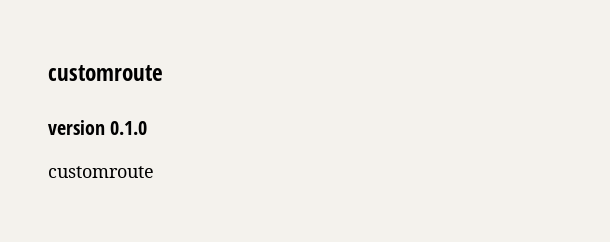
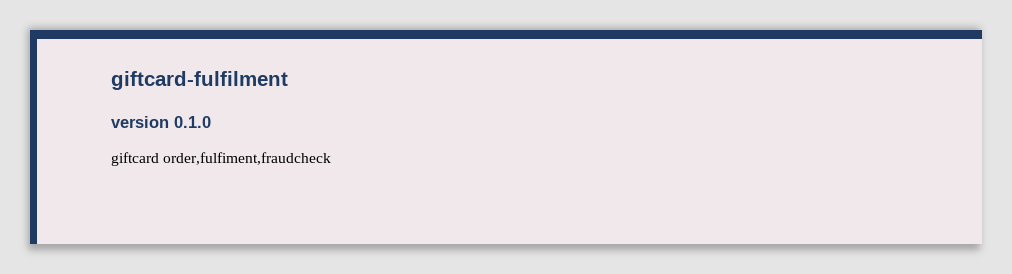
[48,65,163,81] customroute -> [111,71,288,90] giftcard-fulfilment
[48,166,154,178] customroute -> [111,152,332,166] giftcard order,fulfiment,fraudcheck

